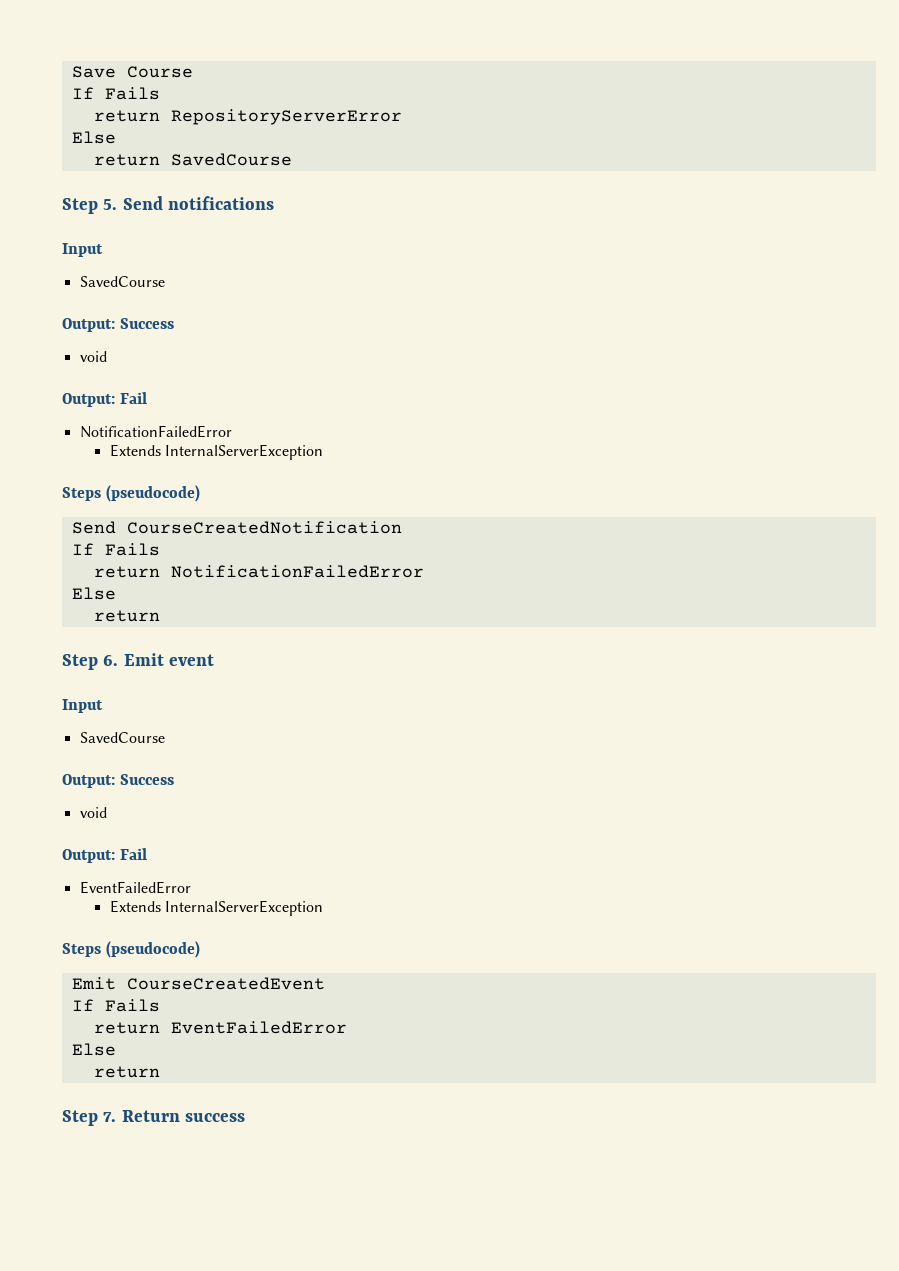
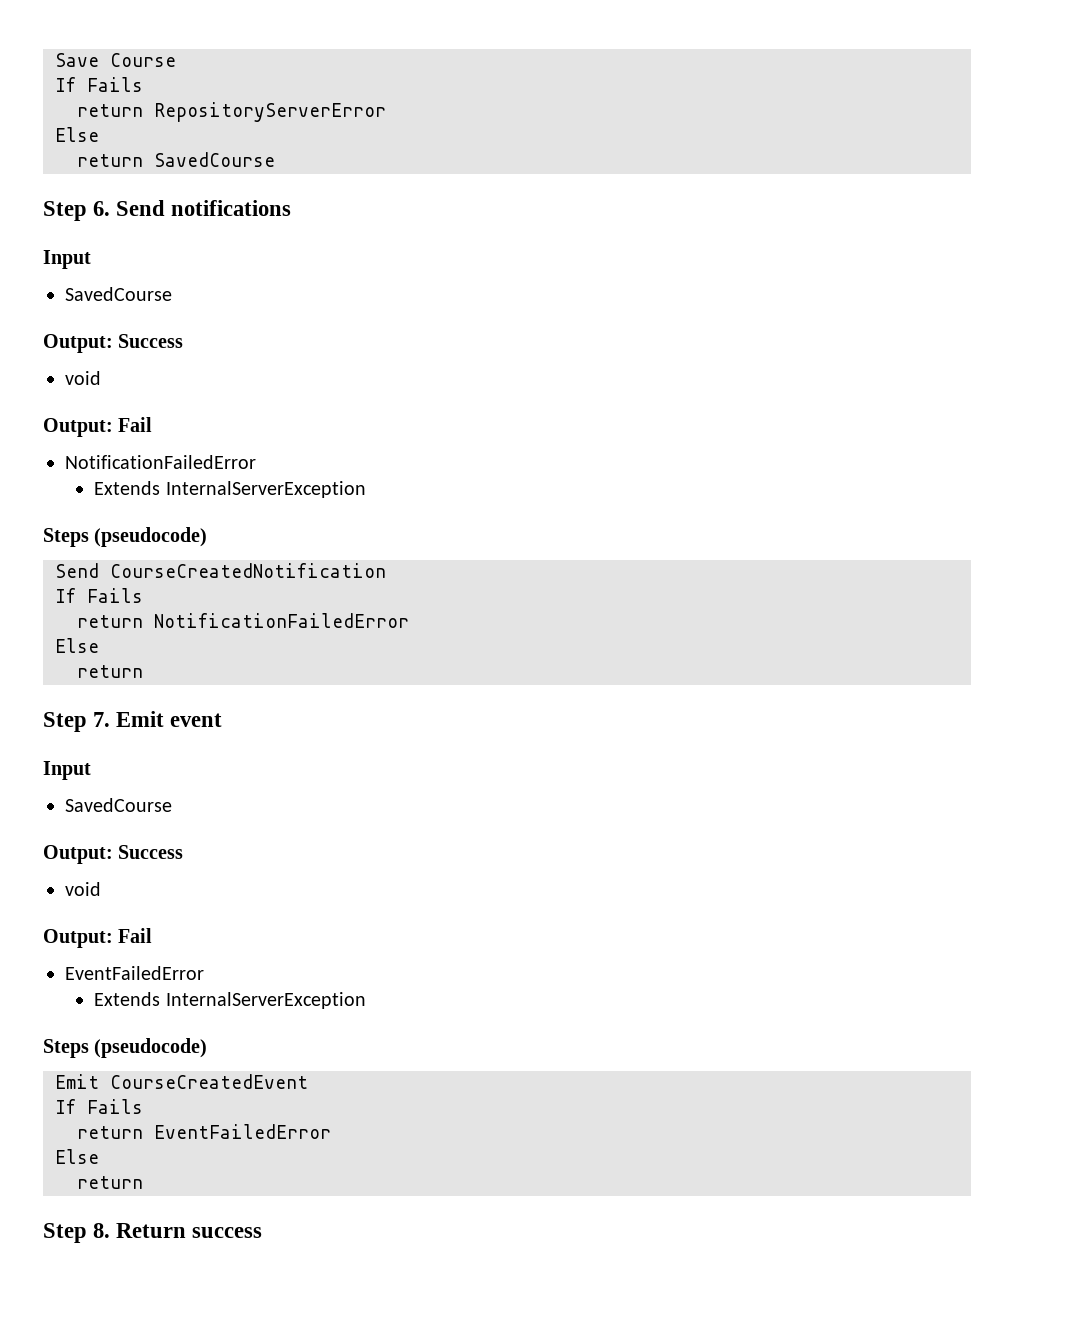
[103,199,118,210] 5. -> [93,201,111,216] 6.
[103,655,119,666] 6. -> [93,712,111,727] 7.
[103,1112,117,1122] 7. -> [93,1223,111,1238] 8.

